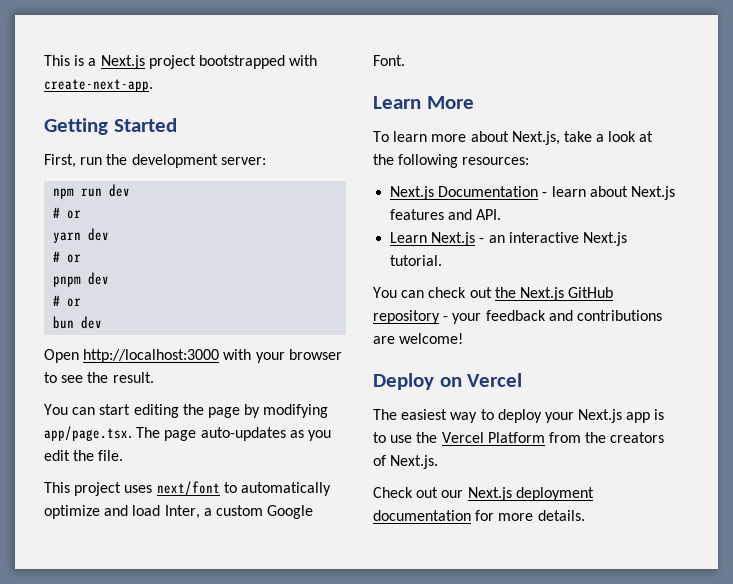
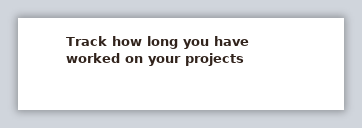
[44,55,318,69] [44,79,153,92] [44,118,177,135] [44,154,266,168] [53,184,131,199] [53,207,82,219] [53,228,110,243] [53,251,82,263] [53,272,110,287] [53,295,82,307] [53,316,103,329] [44,349,342,363] [44,372,154,383] [44,404,329,418] [44,426,331,441] [44,450,124,461] [44,481,331,496] [44,505,314,519] [373,55,405,66] [373,96,474,109] [373,131,654,145] [373,154,530,168] [390,186,675,200] [390,209,502,220] [390,232,627,246] [390,255,443,266] [373,287,614,301] [373,310,662,324] [373,333,464,344] [373,373,523,390] [373,409,665,423] [373,432,665,443] [373,455,439,469] [373,487,594,501] [373,510,585,521] This is a Next.js project bootstrapped with create-next-app. // Getting Started // First, run the development server: // npm run dev // # or // yarn dev // # or // pnpm dev // # or // bun dev // Open http://localhost:3000 with your browser to see the result. // You can start editing the page by modifying app/page.tsx. The page auto-updates as you edit the file. // This project uses next/font to automatically optimize and load Inter, a custom Google Font. // Learn More // To learn more about Next.js, take a look at the following resources: // Next.js Documentation - learn about Next.js features and API. // Learn Next.js - an interactive Next.js tutorial. // You can check out the Next.js GitHub repository - your feedback and contributions are welcome! // Deploy on Vercel // The easiest way to deploy your Next.js app is to use the Vercel Platform from the creators of Next.js. // Check out our Next.js deployment documentation for more details. -> [66,36,249,49] [66,53,244,66] Track how long you have worked on your projects

